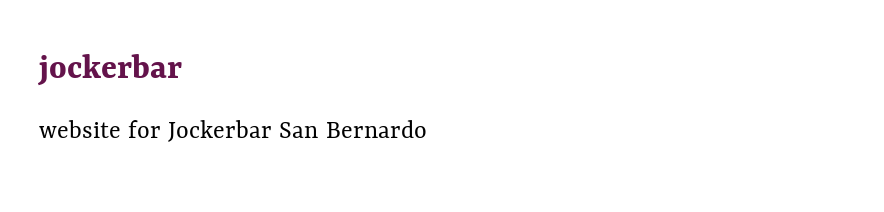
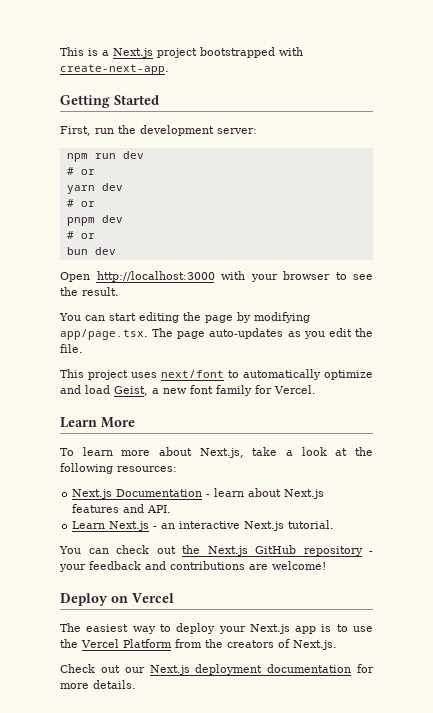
[37,54,182,86] [39,120,427,142] jockerbar // website for Jockerbar San Bernardo -> [60,47,303,58] [60,64,169,75] [60,95,159,108] [60,125,257,136] [66,151,144,162] [66,167,95,175] [66,183,123,194] [66,199,95,207] [66,215,123,226] [66,231,95,239] [66,247,116,255] [60,271,373,282] [60,287,119,296] [59,312,310,323] [60,328,373,340] [60,344,83,353] [60,369,373,380] [60,385,316,396] [60,417,135,428] [60,447,373,458] [60,463,177,474] [72,488,325,499] [72,504,172,513] [72,520,335,531] [59,545,373,556] [59,561,326,572] [60,593,174,606] [60,623,374,634] [60,639,337,650] [60,664,374,675] [60,680,136,689] This is a Next.js project bootstrapped with create-next-app. // Getting Started // First, run the development server: // npm run dev // # or // yarn dev // # or // pnpm dev // # or // bun dev // Open http://localhost:3000 with your browser to see the result. // You can start editing the page by modifying app/page.tsx. The page auto-updates as you edit the file. // This project uses next/font to automatically optimize and load Geist, a new font family for Vercel. // Learn More // To learn more about Next.js, take a look at the following resources: // Next.js Documentation - learn about Next.js features and API. // Learn Next.js - an interactive Next.js tutorial. // You can check out the Next.js GitHub repository - your feedback and contributions are welcome! // Deploy on Vercel // The easiest way to deploy your Next.js app is to use the Vercel Platform from the creators of Next.js. // Check out our Next.js deployment documentation for more details.

